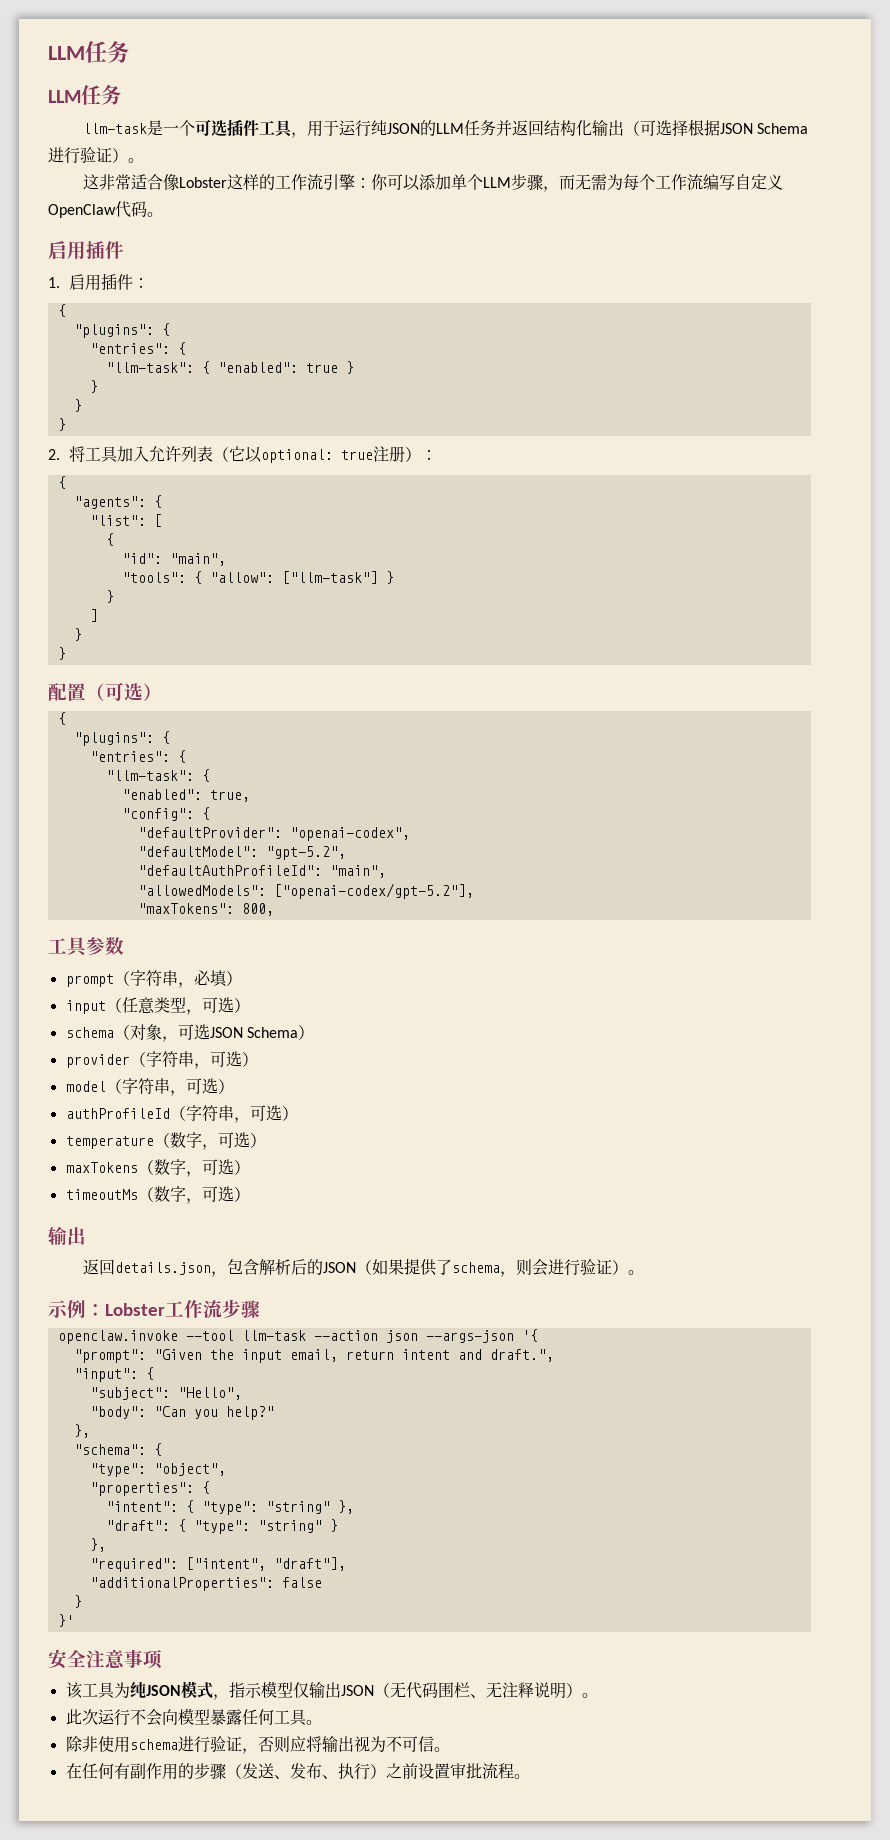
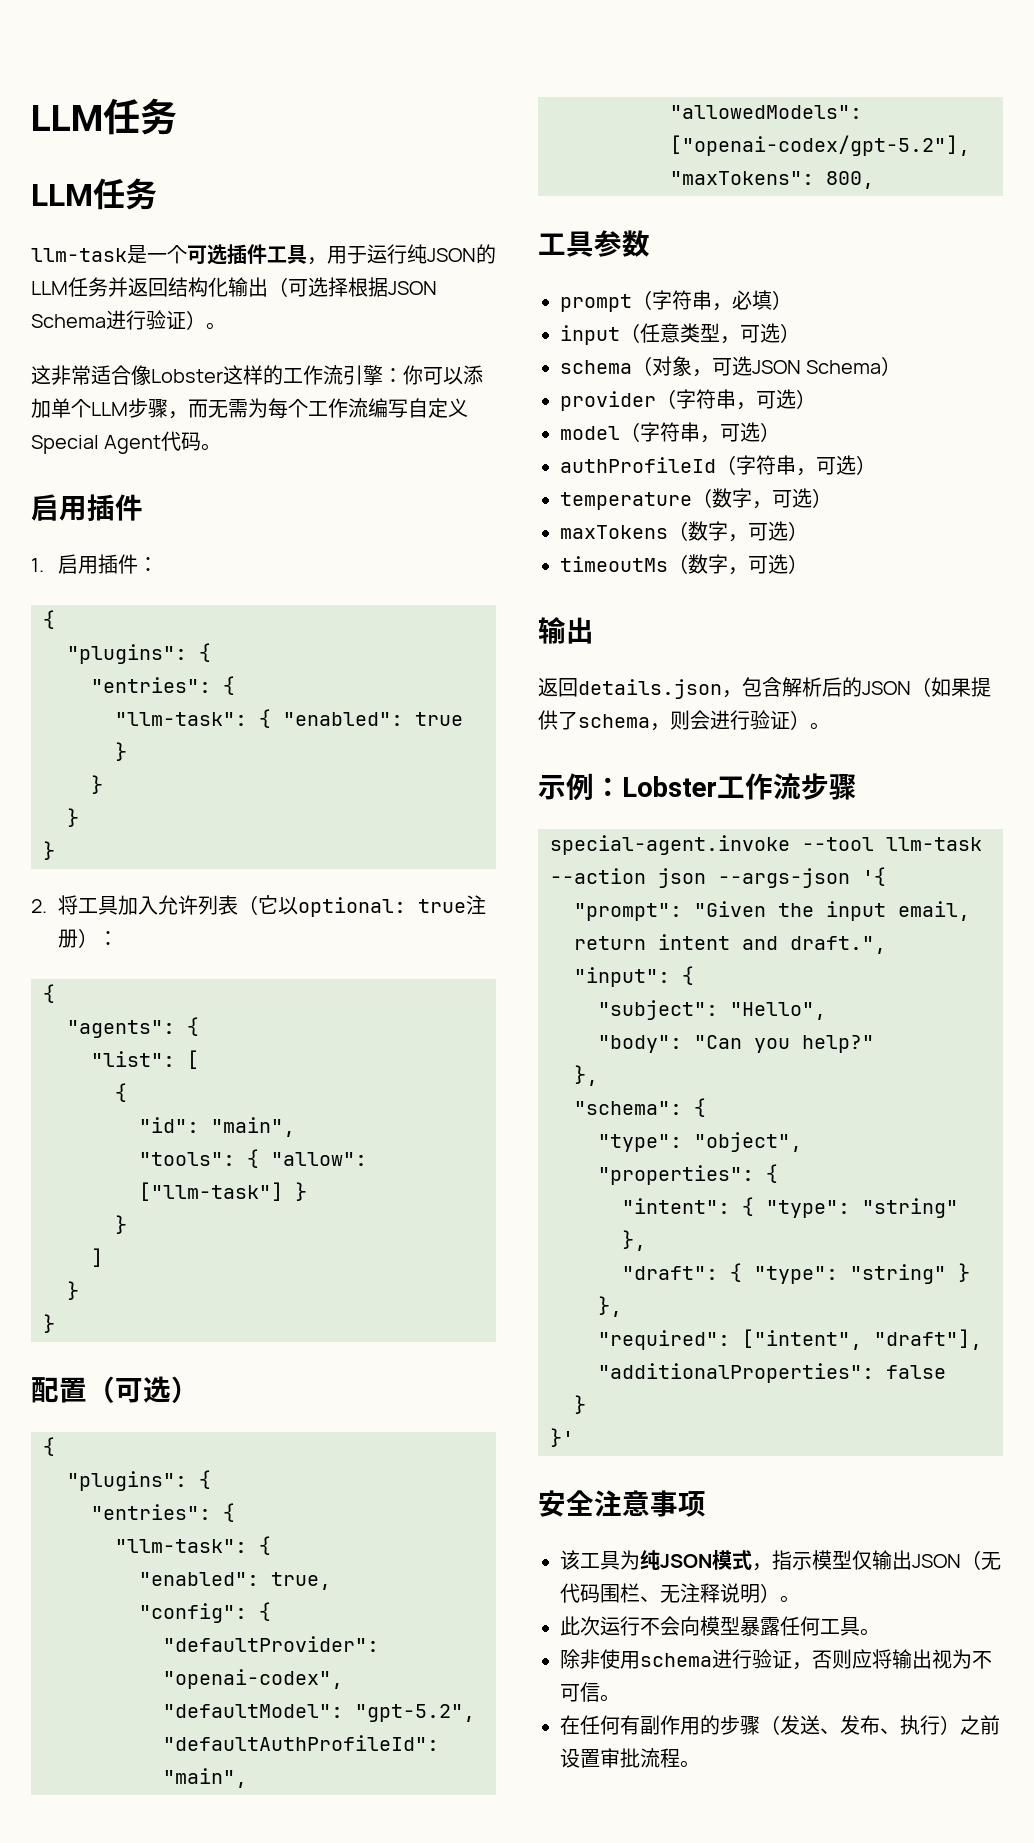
[48,204,116,218] OpenClaw -> [31,435,162,454] Special Agent
[57,1330,178,1344] openclaw.invoke -> [550,835,790,855] special-agent.invoke

